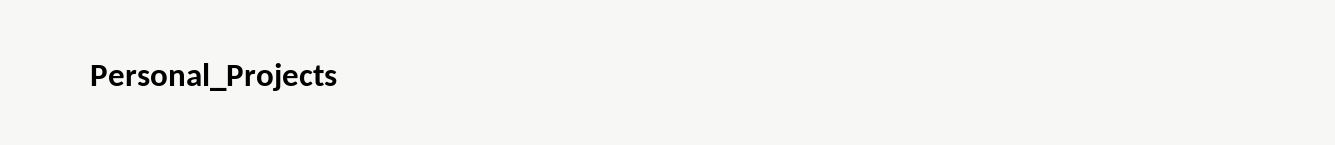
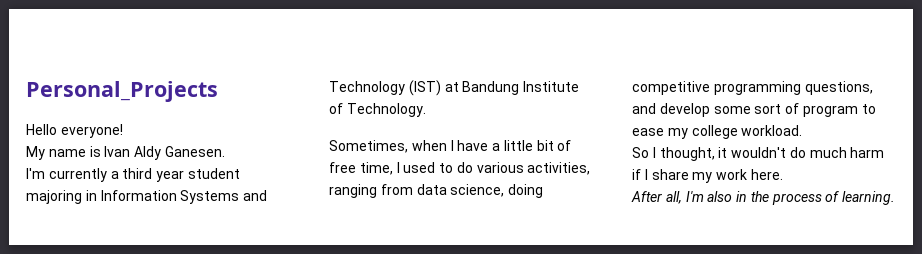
(337, 77) none -> [26,124,123,138] [26,146,225,160] [26,168,240,182] [26,190,268,204] [329,80,580,96] [329,103,426,117] [329,140,572,153] [329,162,591,175] [329,184,544,198] [632,81,873,95] [632,103,876,117] [632,125,803,139] [632,147,885,161] [632,169,783,183] [631,191,896,205] // Hello everyone! // My name is Ivan Aldy Ganesen. // I'm currently a third year student majoring in Information Systems and Technology (IST) at Bandung Institute of Technology. // Sometimes, when I have a little bit of free time, I used to do various activities, ranging from data science, doing competitive programming questions, and develop some sort of program to ease my college workload. // So I thought, it wouldn't do much harm if I share my work here. // After all, I'm also in the process of learning.

